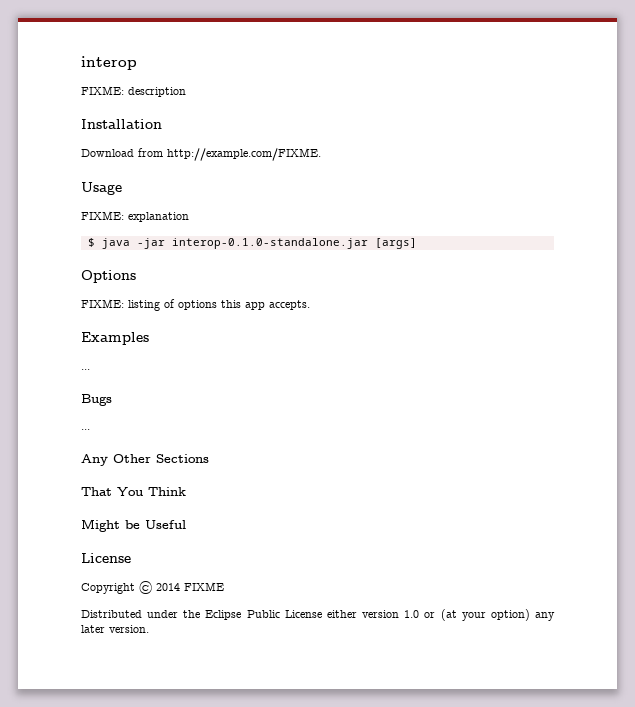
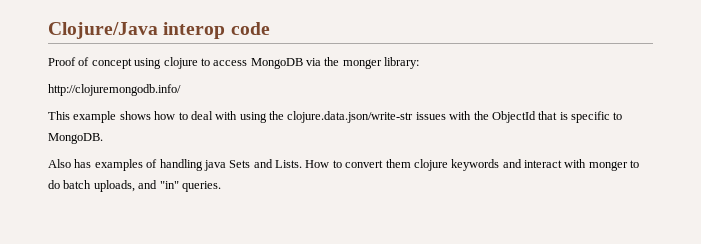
(81, 63) none -> [48,22,158,39] Clojure/Java
[81,86,186,97] [81,119,162,129] [81,148,321,161] [81,182,122,195] [81,211,189,222] [87,238,417,249] [81,270,136,283] [81,299,310,311] [81,332,149,345] [81,369,90,370] [81,394,112,406] [81,429,90,430] [81,454,209,466] [81,487,186,496] [81,519,186,532] [81,553,131,563] [81,581,224,594] [81,609,555,621] [81,625,149,633] // FIXME: description // Installation // Download from http://example.com/FIXME. // Usage // FIXME: explanation // $ java -jar interop-0.1.0-standalone.jar [args] // Options // FIXME: listing of options this app accepts. // Examples // ... // Bugs // ... // Any Other Sections // That You Think // Might be Useful // License // Copyright © 2014 FIXME // Distributed under the Eclipse Public License either version 1.0 or (at your option) any later version. -> [230,22,270,35] [48,57,420,69] [48,84,181,96] [48,111,623,123] [48,133,103,144] [48,159,640,171] [48,180,221,192] code // Proof of concept using clojure to access MongoDB via the monger library: // http://clojuremongodb.info/ // This example shows how to deal with using the clojure.data.json/write-str issues with the ObjectId that is specific to MongoDB. // Also has examples of handling java Sets and Lists. How to convert them clojure keywords and interact with monger to do batch uploads, and "in" queries.

